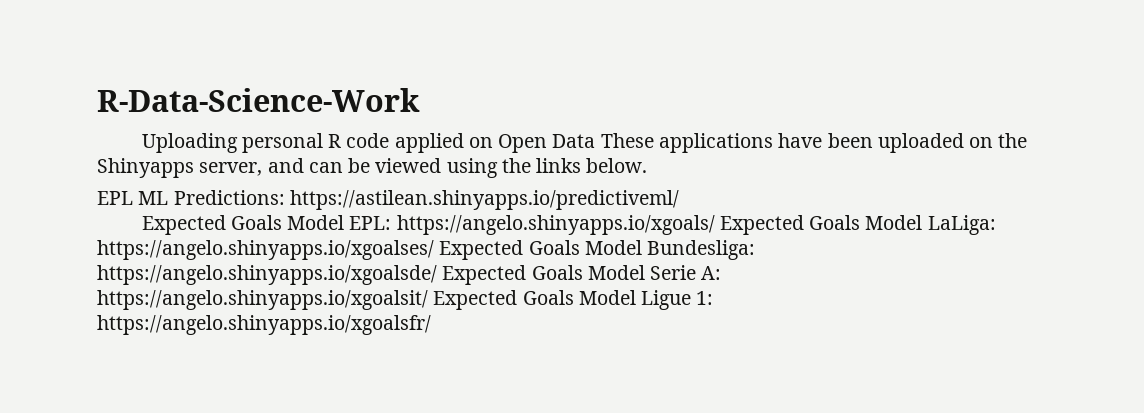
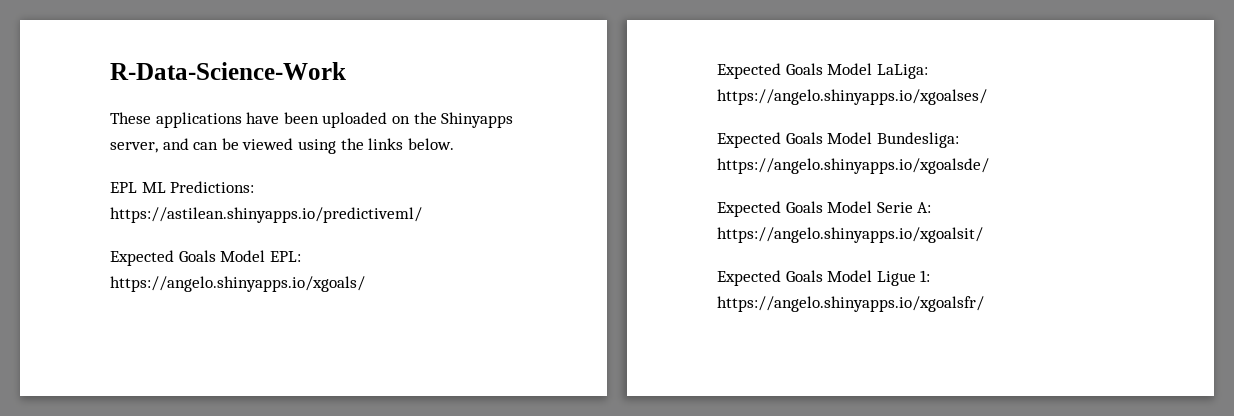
[141,133,596,153] Uploading personal R code applied on Open Data -> (346, 71) none
(715, 225) none -> (365, 284) //
(434, 250) none -> (987, 97) //
(437, 275) none -> (989, 166) //
(428, 300) none -> (983, 235) //

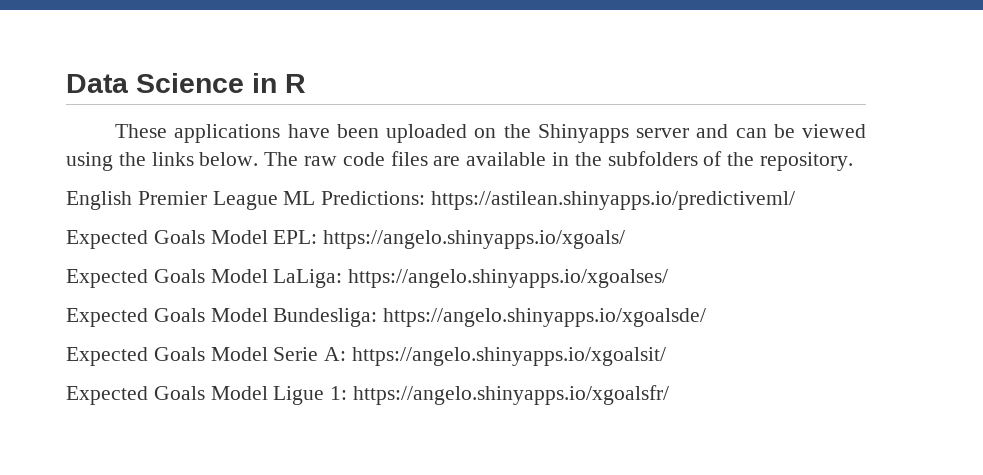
[110,62,346,80] R-Data-Science-Work -> [66,73,306,93] Data Science in R
[110,142,158,153] server, -> [636,128,690,138] server
[110,182,137,193] // EPL -> [264,151,854,171] [66,191,278,210] The raw code files are available in the subfolders of the repository. // English Premier League

